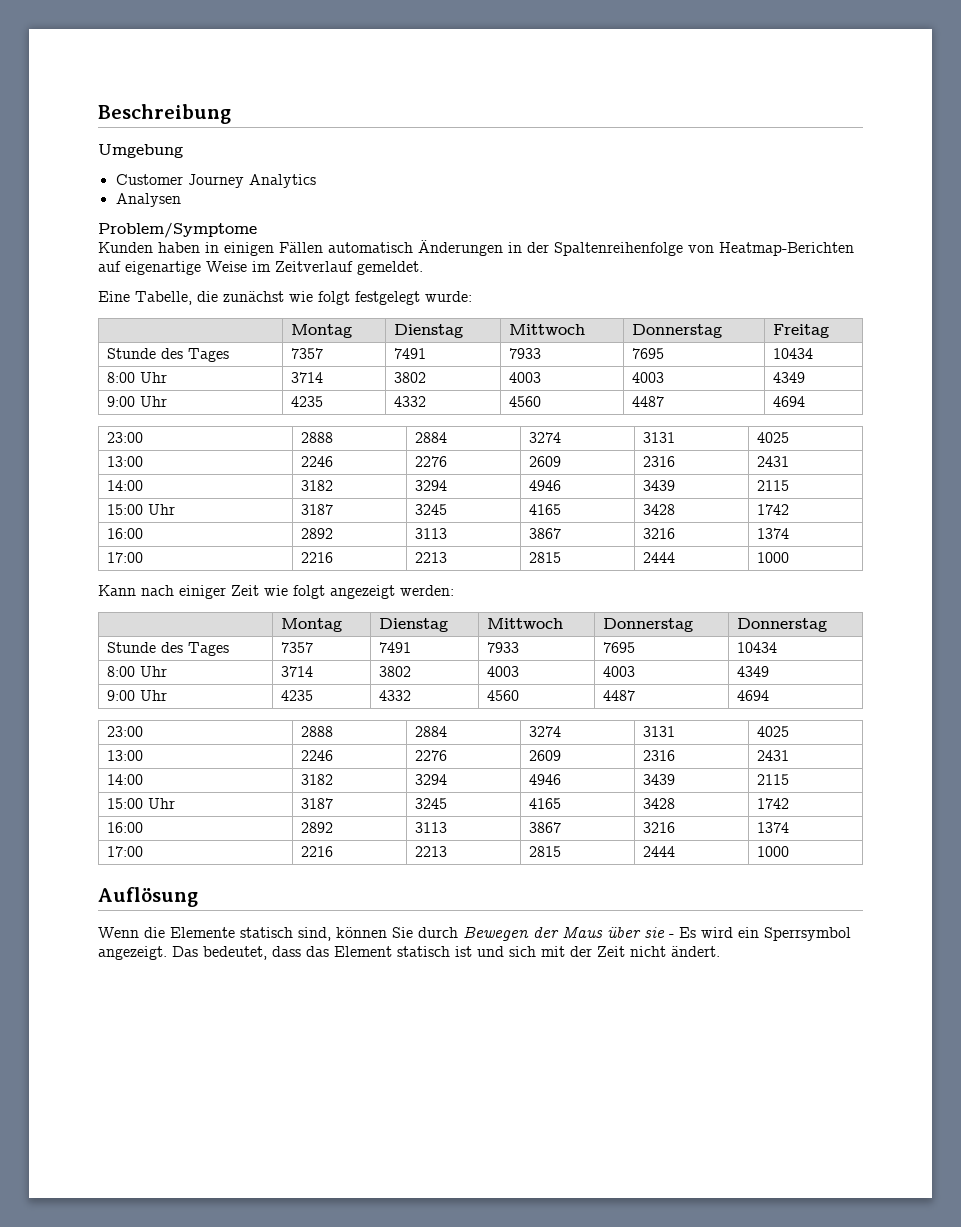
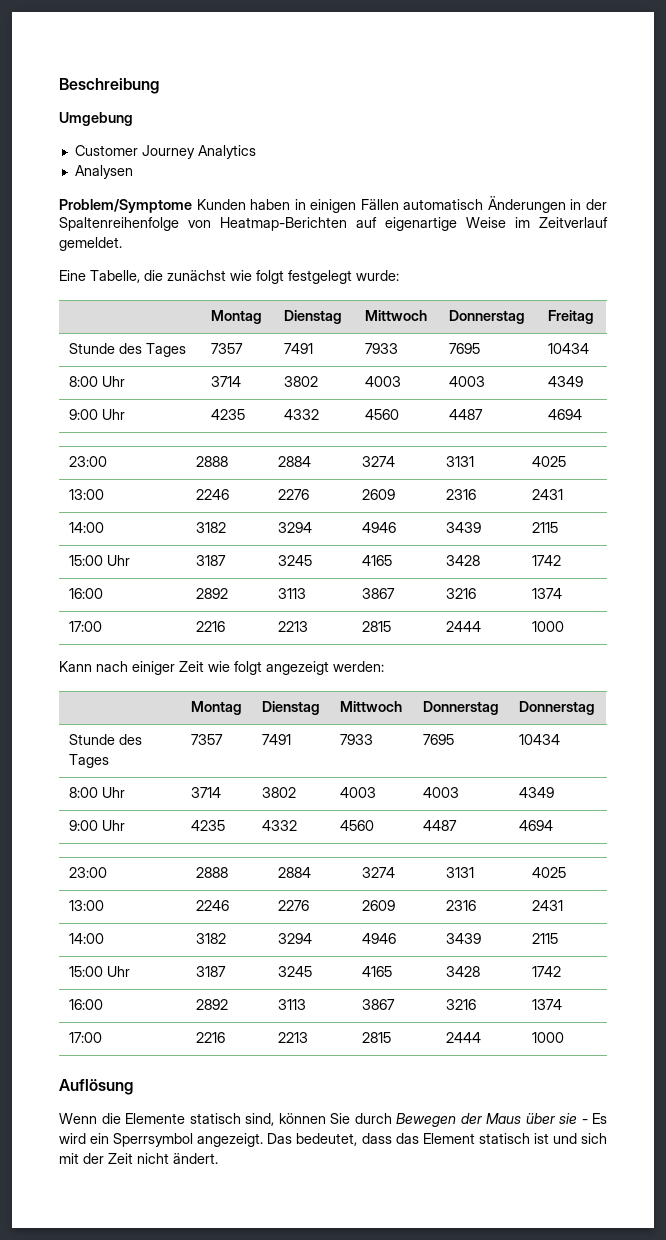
(257, 230) // -> (192, 206) none

